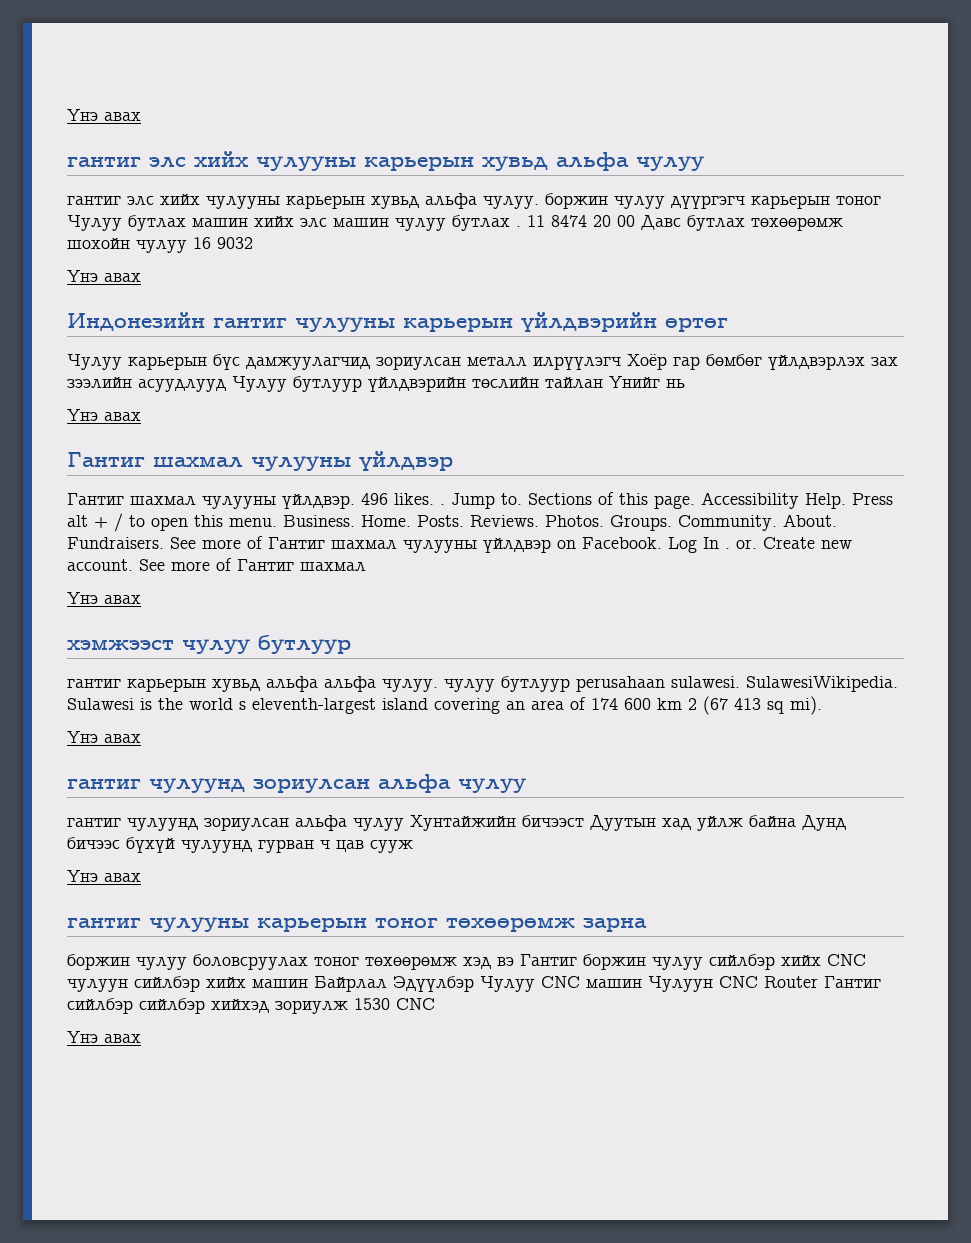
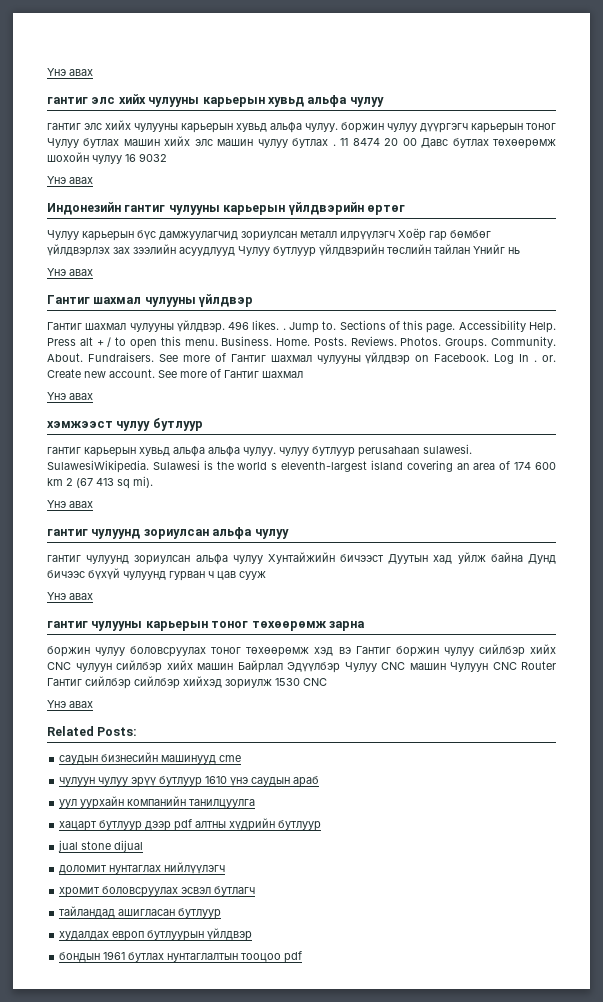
(141, 1038) none -> [47,726,138,736] [59,752,242,764] [59,776,320,787] [59,796,256,809] [59,818,322,831] [58,840,144,852] [59,862,226,874] [59,886,256,897] [59,906,222,919] [59,928,253,941] [59,951,303,963] // Related Posts: // саудын бизнесийн машинууд cme // чулуун чулуу эрүү бутлуур 1610 үнэ саудын араб // уул уурхайн компанийн танилцуулга // хацарт бутлуур дээр pdf алтны хүдрийн бутлуур // jual stone dijual // доломит нунтаглах нийлүүлэгч // хромит боловсруулах эсвэл бутлагч // тайландад ашигласан бутлуур // худалдах европ бутлуурын үйлдвэр // бондын 1961 бутлах нунтаглалтын тооцоо pdf

